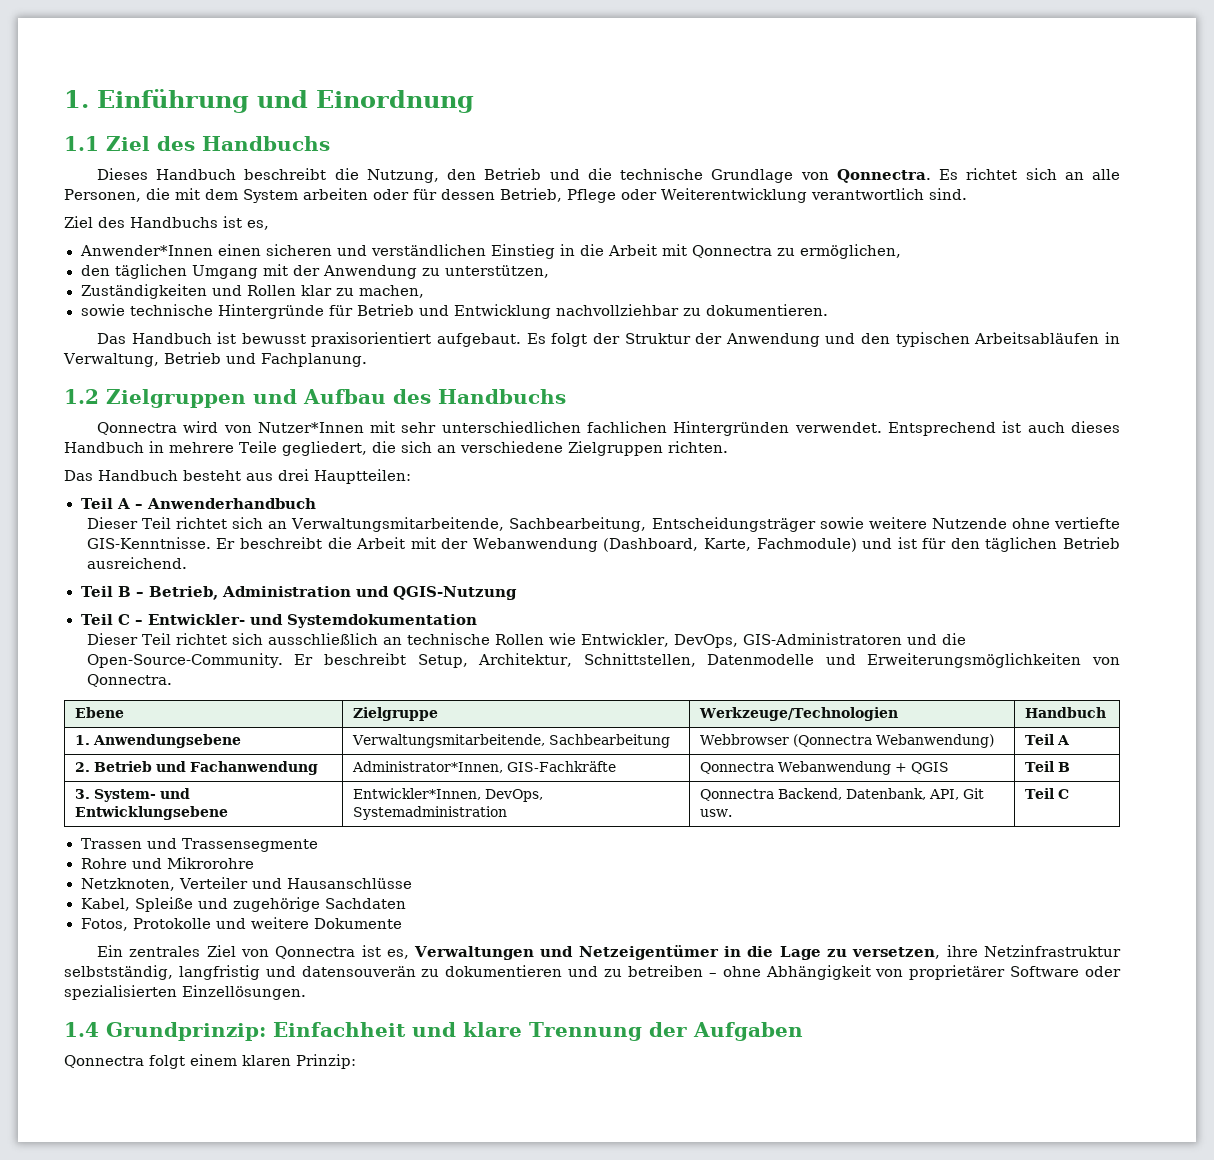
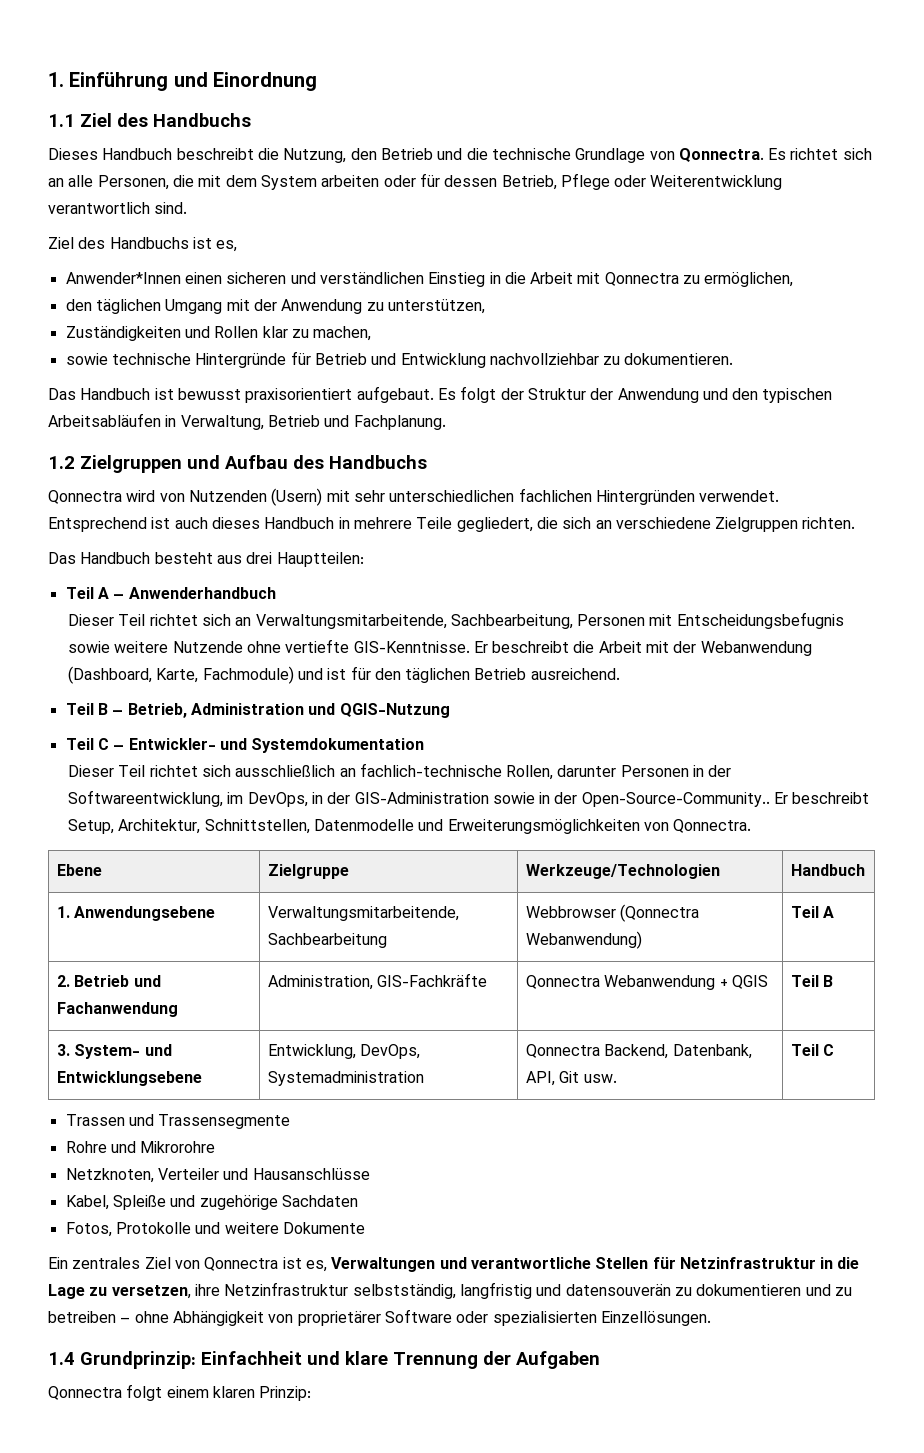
[257,422,364,433] Nutzer*Innen -> [188,488,323,506] Nutzenden (Usern)
[651,517,816,532] Entscheidungsträger -> [577,612,844,629] Personen mit Entscheidungsbefugnis
[406,633,966,648] [86,653,283,668] technische Rollen wie Entwickler, DevOps, GIS-Administratoren und die Open-Source-Community. -> [359,763,732,780] [67,790,770,807] fachlich-technische Rollen, darunter Personen in der Softwareentwicklung, im DevOps, in der GIS-Administration sowie in der Open-Source-Community..
[352,761,504,773] Administrator*Innen, -> [267,975,373,990] Administration,
[353,788,482,800] Entwickler*Innen, -> [267,1044,356,1059] Entwicklung,
[578,945,719,960] Netzeigentümer -> [470,1257,816,1269] verantwortliche Stellen für Netzinfrastruktur

